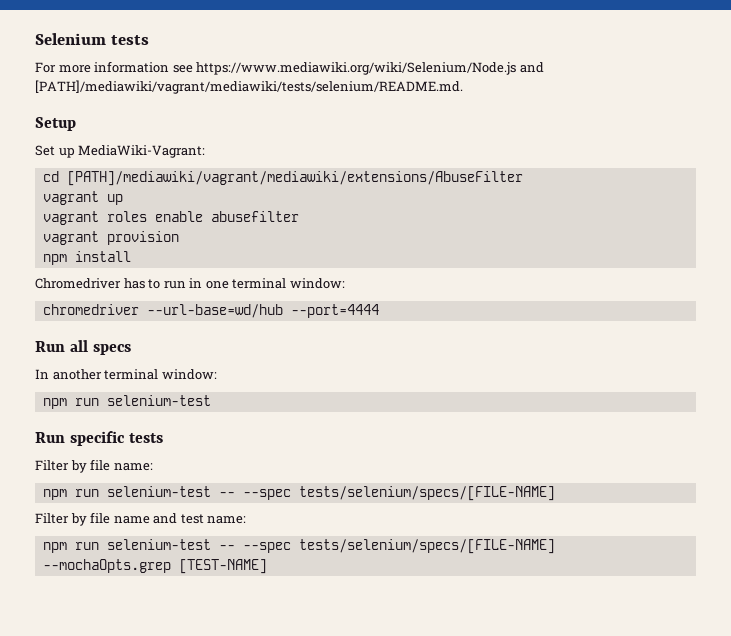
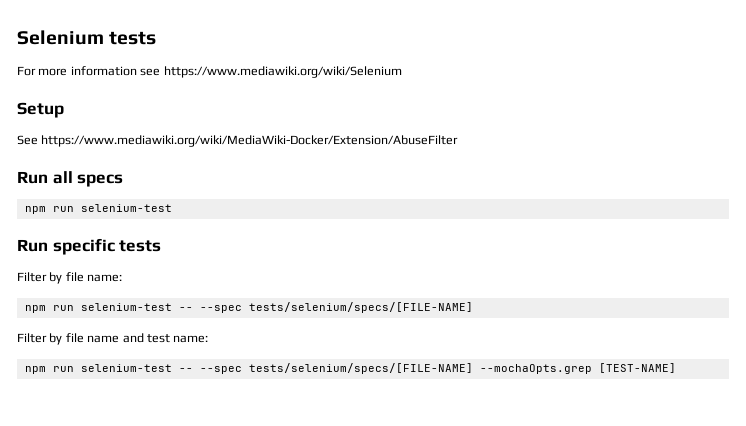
[196,62,544,75] [35,80,463,94] [35,117,76,131] [35,145,206,158] [42,171,523,186] [42,191,123,205] [42,211,299,225] [42,231,179,245] [42,251,131,265] [35,278,345,289] [42,304,379,318] https://www.mediawiki.org/wiki/Selenium/Node.js and [PATH]/mediawiki/vagrant/mediawiki/tests/selenium/README.md. // Setup // Set up MediaWiki-Vagrant: // cd [PATH]/mediawiki/vagrant/mediawiki/extensions/AbuseFilter // vagrant up // vagrant roles enable abusefilter // vagrant provision // npm install // Chromedriver has to run in one terminal window: // chromedriver --url-base=wd/hub --port=4444 -> [163,66,402,78] [17,102,64,118] [17,135,459,147] https://www.mediawiki.org/wiki/Selenium // Setup // See https://www.mediawiki.org/wiki/MediaWiki-Docker/Extension/AbuseFilter
[35,369,217,380] // In another terminal window: -> (124, 180) none

